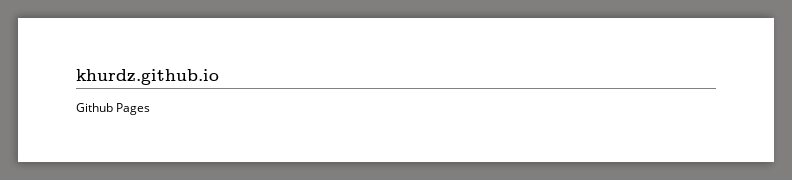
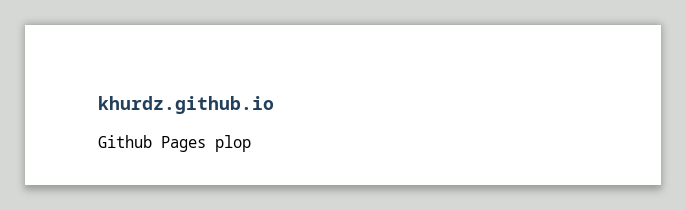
(151, 109) none -> [215,135,251,152] plop

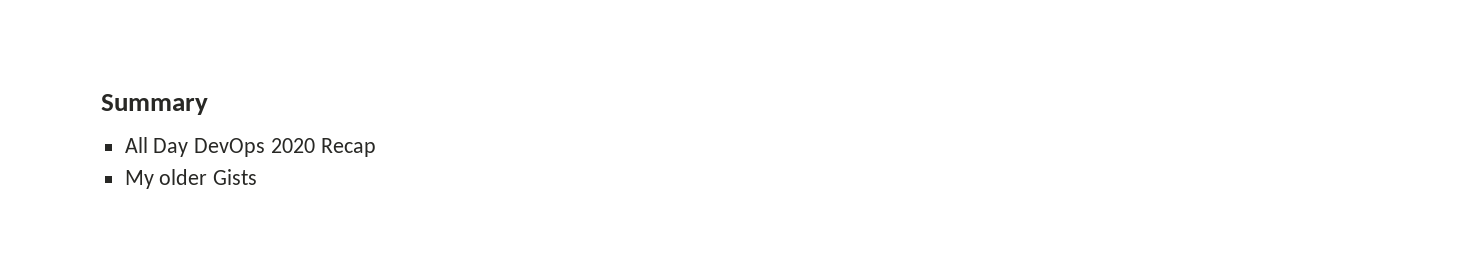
[98,96,274,114] [98,135,251,152] khurdz.github.io // Github Pages plop -> [101,94,208,115] [124,137,376,157] [124,169,258,189] Summary // All Day DevOps 2020 Recap // My older Gists

